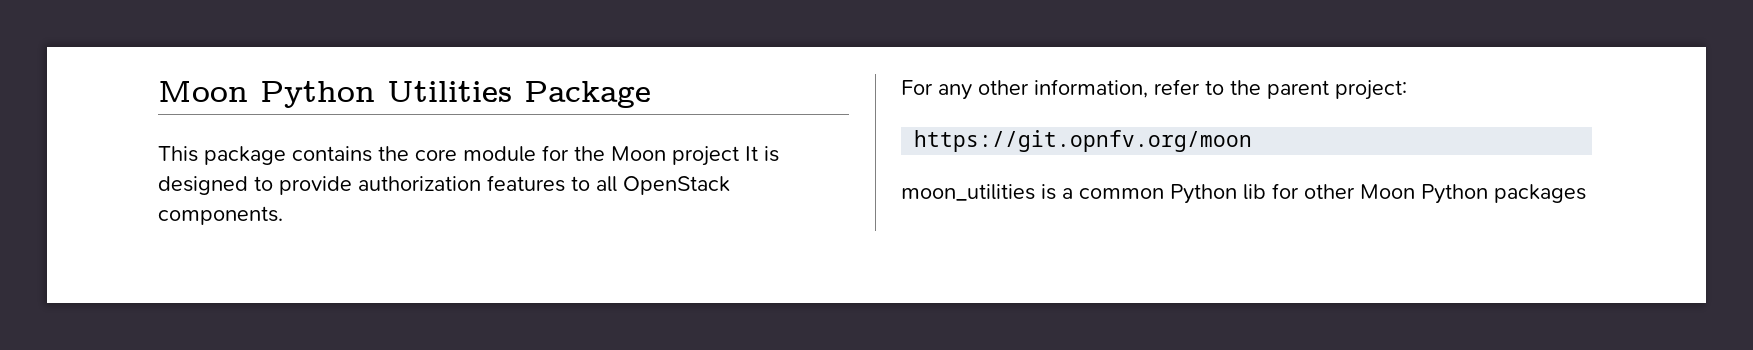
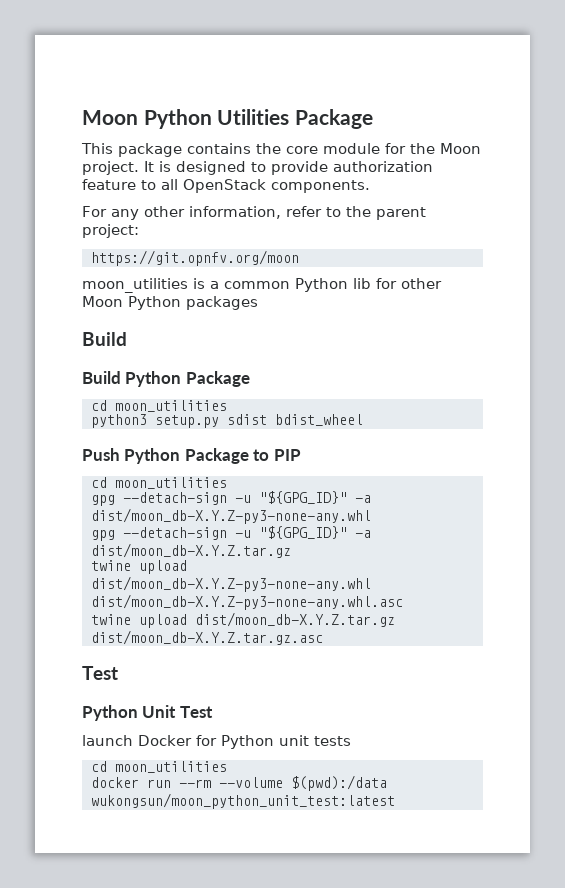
[672,146,739,166] project -> [82,161,139,175] project.
[487,175,565,192] features -> [82,179,136,190] feature
(1586, 193) none -> [82,332,127,346] [82,371,250,387] [90,400,227,412] [90,414,363,428] [82,448,301,464] [90,477,227,489] [90,491,371,506] [90,508,371,524] [90,526,371,541] [90,543,291,558] [90,560,187,574] [90,576,371,592] [90,594,403,610] [90,612,395,628] [90,630,323,645] [82,666,118,680] [82,705,213,721] [82,735,351,749] [90,761,227,773] [90,775,387,791] [90,793,395,809] // Build // Build Python Package // cd moon_utilities // python3 setup.py sdist bdist_wheel // Push Python Package to PIP // cd moon_utilities // gpg --detach-sign -u "${GPG_ID}" -a dist/moon_db-X.Y.Z-py3-none-any.whl // gpg --detach-sign -u "${GPG_ID}" -a dist/moon_db-X.Y.Z.tar.gz // twine upload dist/moon_db-X.Y.Z-py3-none-any.whl dist/moon_db-X.Y.Z-py3-none-any.whl.asc // twine upload dist/moon_db-X.Y.Z.tar.gz dist/moon_db-X.Y.Z.tar.gz.asc // Test // Python Unit Test // launch Docker for Python unit tests // cd moon_utilities // docker run --rm --volume $(pwd):/data wukongsun/moon_python_unit_test:latest

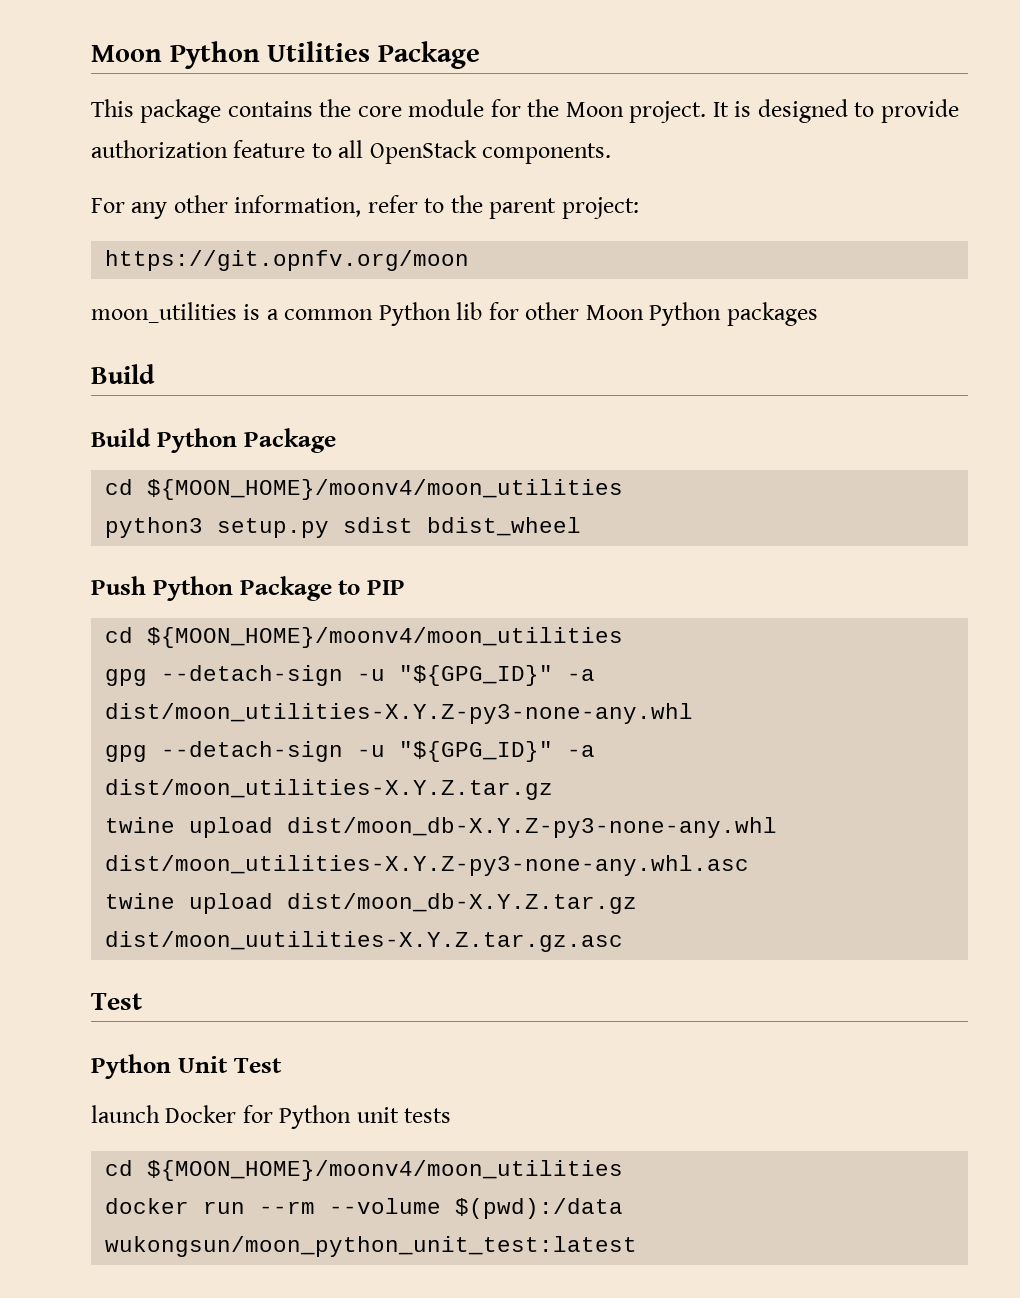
[114,400,227,412] moon_utilities -> [147,479,624,500] ${MOON_HOME}/moonv4/moon_utilities
[114,477,227,489] [90,491,371,506] [90,508,371,524] [90,526,371,541] [90,543,291,558] moon_utilities // gpg --detach-sign -u "${GPG_ID}" -a dist/moon_db-X.Y.Z-py3-none-any.whl // gpg --detach-sign -u "${GPG_ID}" -a dist/moon_db-X.Y.Z.tar.gz -> [147,627,624,648] [105,665,596,686] [105,703,694,724] [105,741,596,762] [105,779,554,800] ${MOON_HOME}/moonv4/moon_utilities // gpg --detach-sign -u "${GPG_ID}" -a dist/moon_utilities-X.Y.Z-py3-none-any.whl // gpg --detach-sign -u "${GPG_ID}" -a dist/moon_utilities-X.Y.Z.tar.gz
[90,594,403,610] dist/moon_db-X.Y.Z-py3-none-any.whl.asc -> [105,855,750,876] dist/moon_utilities-X.Y.Z-py3-none-any.whl.asc
[90,630,323,645] dist/moon_db-X.Y.Z.tar.gz.asc -> [105,931,624,952] dist/moon_uutilities-X.Y.Z.tar.gz.asc
[114,761,227,773] moon_utilities -> [147,1160,624,1181] ${MOON_HOME}/moonv4/moon_utilities

